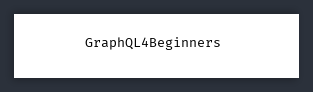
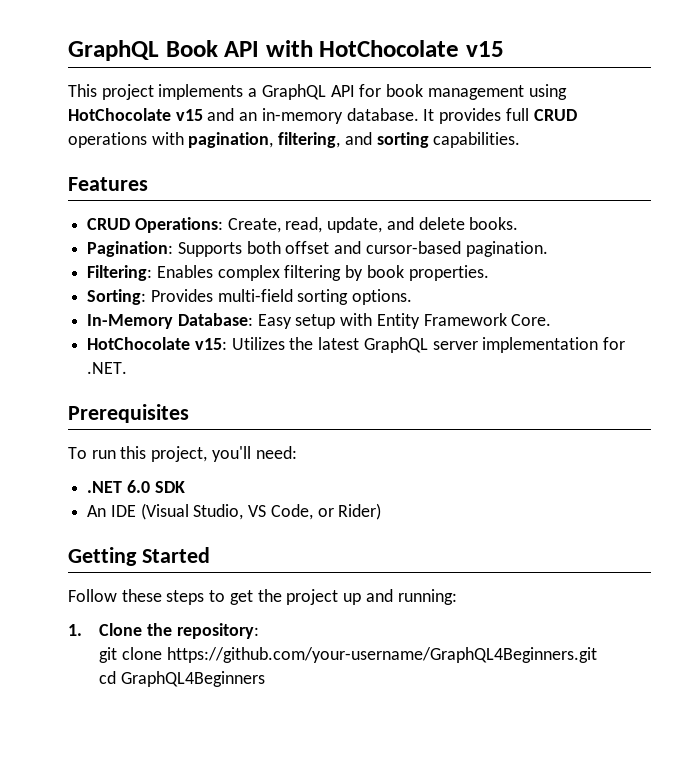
(84, 43) none -> [68,40,505,61] [68,84,567,100] [68,108,577,124] [68,132,521,148] [68,177,148,191] [87,217,519,233] [87,241,548,257] [87,265,489,281] [87,289,413,305] [87,313,552,329] [87,337,626,353] [87,362,128,374] [68,404,189,423] [68,446,297,462] [87,480,185,493] [87,503,382,520] [68,547,210,566] [68,589,457,605] [68,623,259,639] [99,647,597,663] [99,671,117,684] GraphQL Book API with HotChocolate v15 // This project implements a GraphQL API for book management using HotChocolate v15 and an in-memory database. It provides full CRUD operations with pagination, filtering, and sorting capabilities. // Features // CRUD Operations: Create, read, update, and delete books. // Pagination: Supports both offset and cursor-based pagination. // Filtering: Enables complex filtering by book properties. // Sorting: Provides multi-field sorting options. // In-Memory Database: Easy setup with Entity Framework Core. // HotChocolate v15: Utilizes the latest GraphQL server implementation for .NET. // Prerequisites // To run this project, you'll need: // .NET 6.0 SDK // An IDE (Visual Studio, VS Code, or Rider) // Getting Started // Follow these steps to get the project up and running: // 1. Clone the repository: // git clone https://github.com/your-username/GraphQL4Beginners.git // cd

